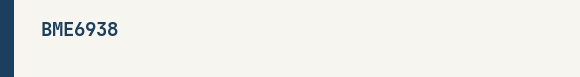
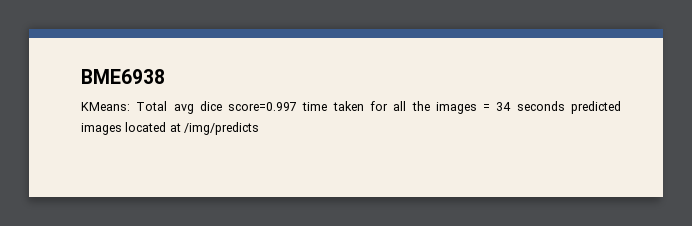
(118, 29) none -> [81,101,621,114] [81,122,260,135] // KMeans: Total avg dice score=0.997 time taken for all the images = 34 seconds predicted images located at /img/predicts

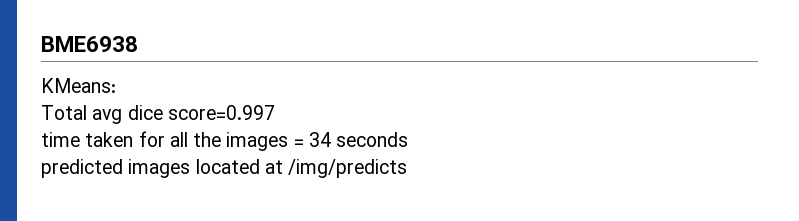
(130, 106) none -> (116, 85) //
(298, 106) none -> (275, 112) //
(565, 106) none -> (409, 139) //

